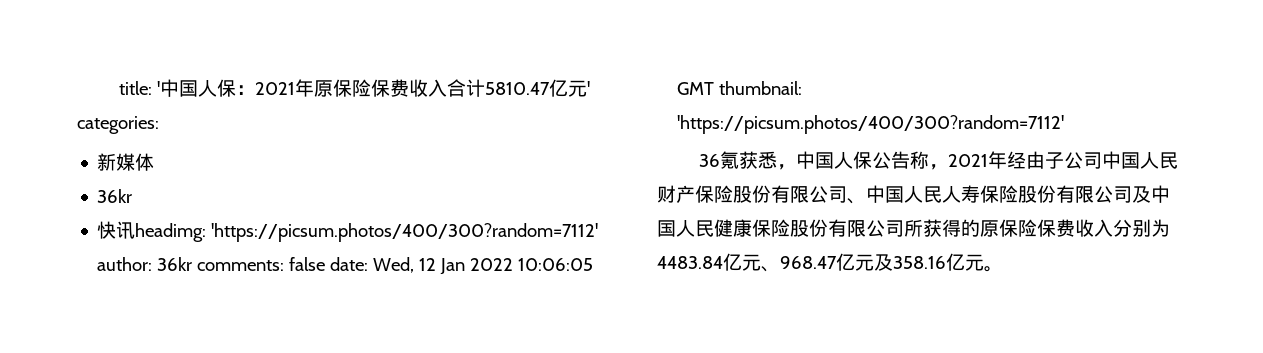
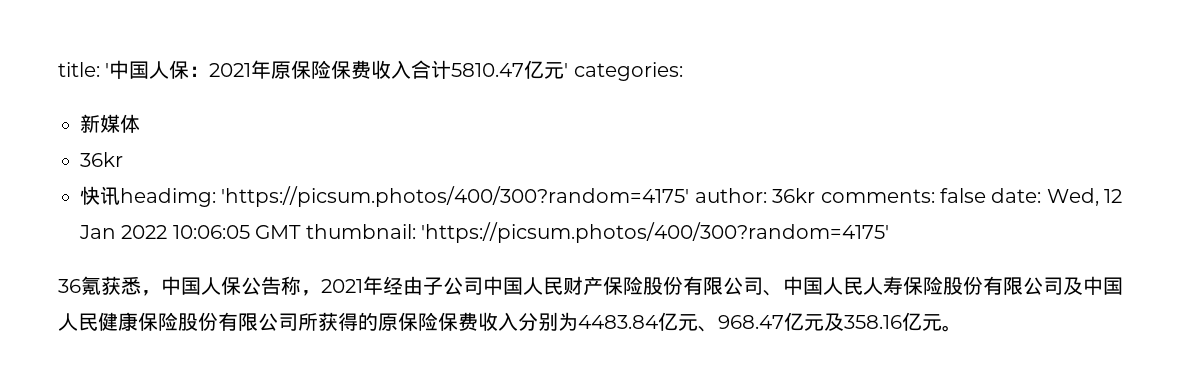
[211,223,599,242] 'https://picsum.photos/400/300?random=7112' -> [221,186,690,207] 'https://picsum.photos/400/300?random=4175'
[677,115,1065,134] 'https://picsum.photos/400/300?random=7112' -> [421,222,889,243] 'https://picsum.photos/400/300?random=4175'

